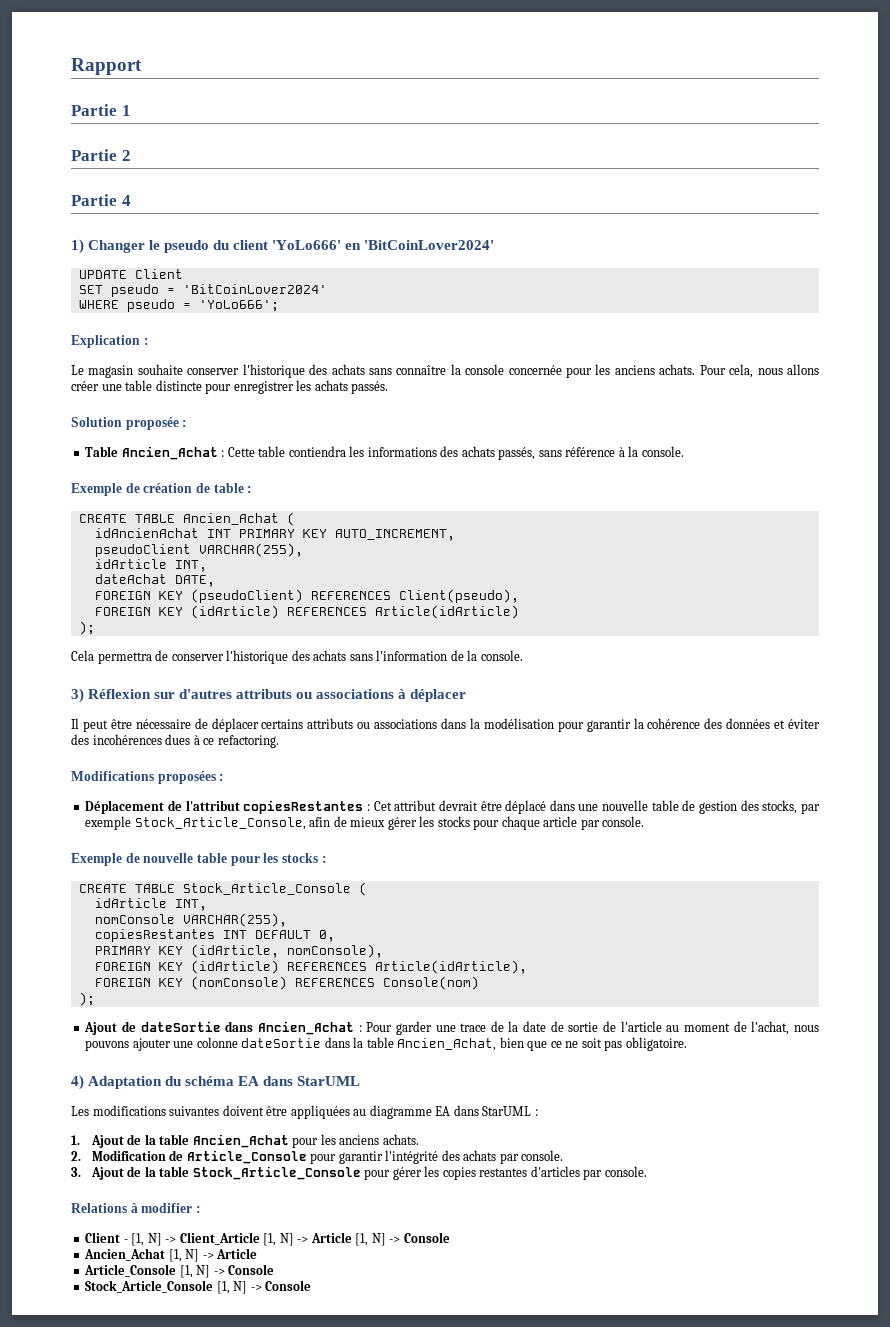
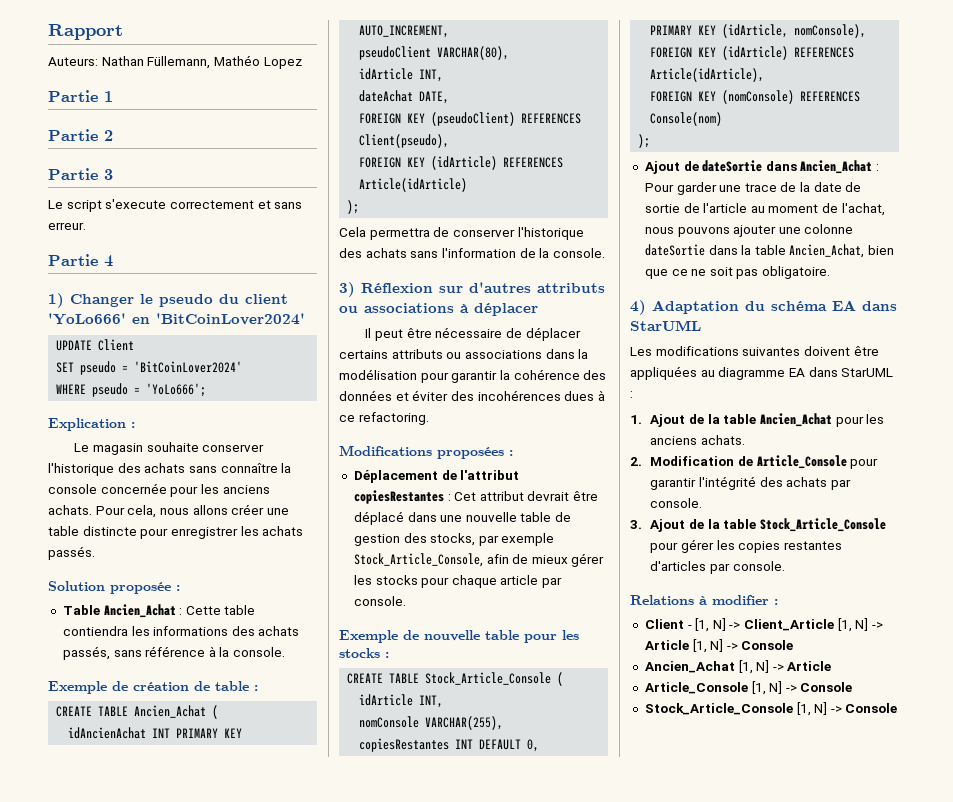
(142, 66) none -> [48,55,302,69] // Auteurs: Nathan Füllemann, Mathéo Lopez
(131, 155) none -> [48,168,113,180] [48,199,303,212] [48,222,86,230] // Partie 3 // Le script s'execute correctement et sans erreur.
[198,543,303,557] VARCHAR(255), -> [437,46,510,60] VARCHAR(80),

